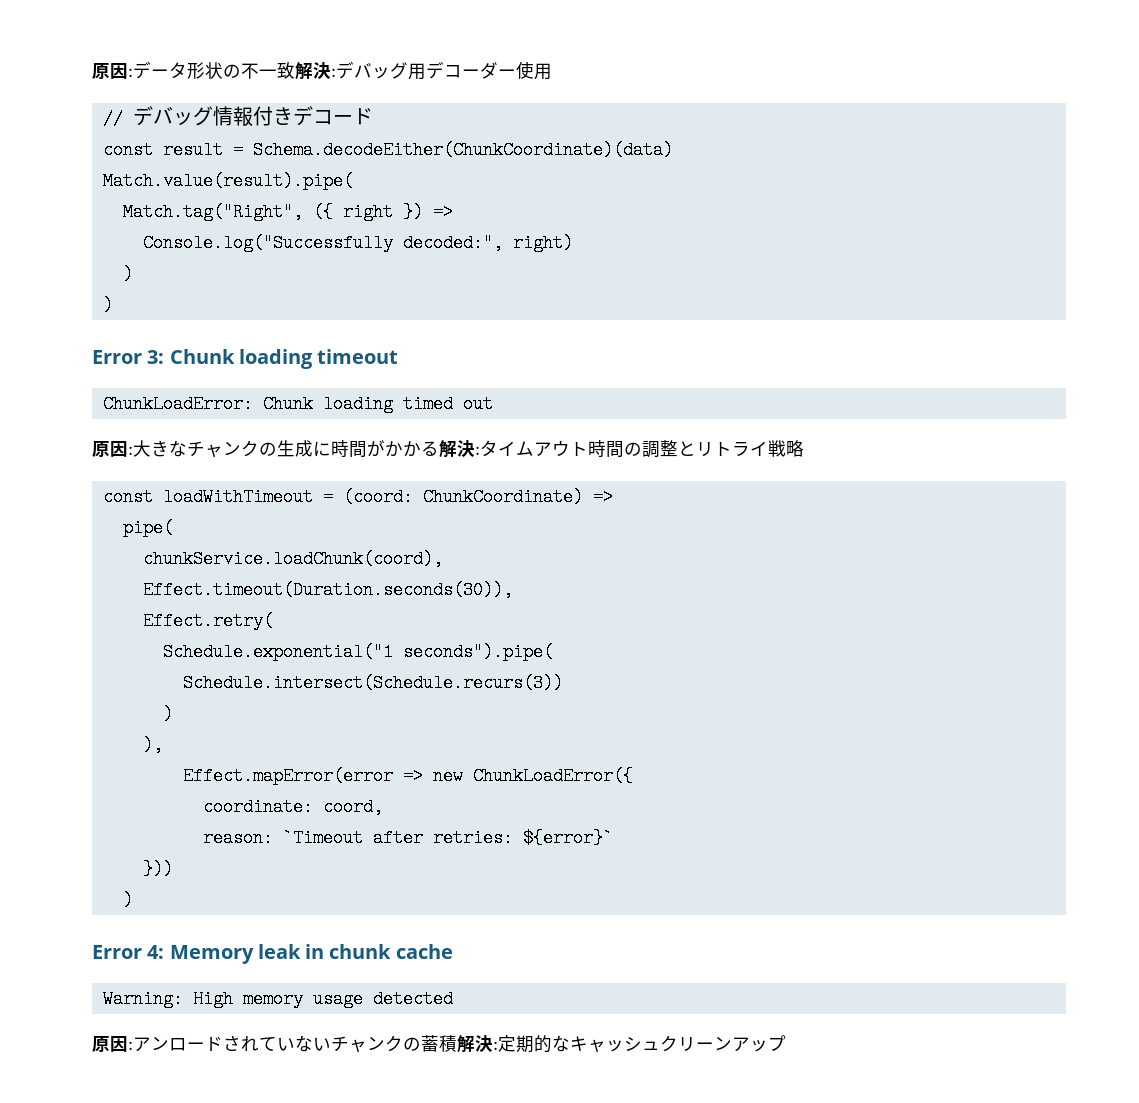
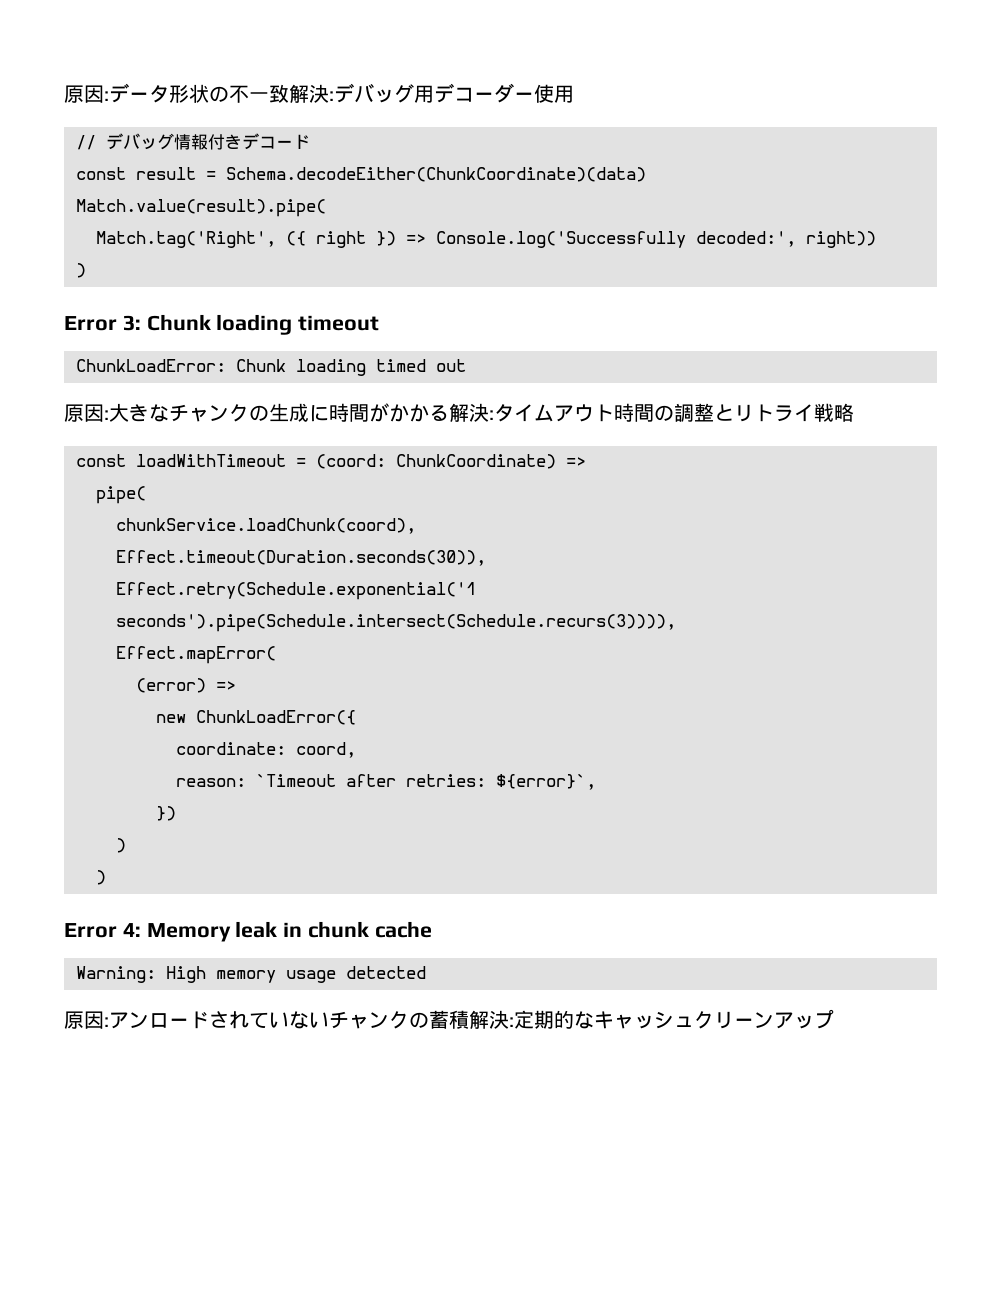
[122,203,303,221] Match.tag("Right", -> [96,231,276,248] Match.tag('Right',
[142,234,573,252] [122,265,133,283] // Console.log("Successfully decoded:", right) // ) -> [436,231,876,248] Console.log('Successfully decoded:', right))
[142,612,273,630] [162,643,553,661] [182,674,563,692] [162,705,173,723] [142,736,163,754] [182,767,423,785] Effect.retry( // Schedule.exponential("1 seconds").pipe( // Schedule.intersect(Schedule.recurs(3)) // ) // ), // Effect.mapError(error => -> [116,582,476,600] [116,614,676,632] [116,646,276,664] [136,678,236,693] Effect.retry(Schedule.exponential('1 seconds').pipe(Schedule.intersect(Schedule.recurs(3)))), // Effect.mapError( // (error) => //
[522,829,613,847] [142,860,173,878] ${error}` // })) -> [496,774,596,790] [156,806,176,821] [116,838,126,853] ${error}`, // }) // )

